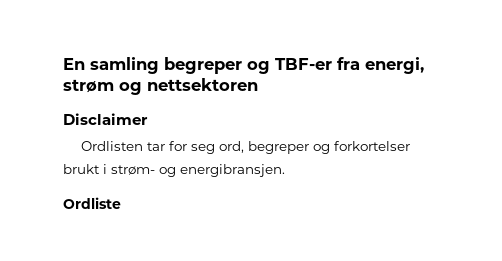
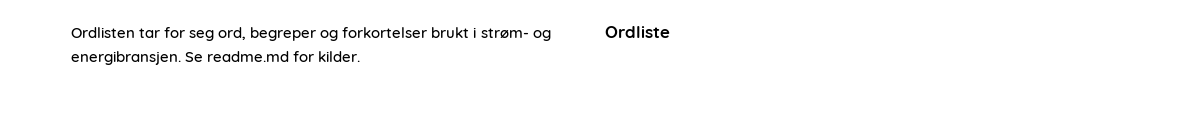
[63,57,424,74] [63,78,258,95] [63,113,148,125] En samling begreper og TBF-er fra energi, strøm og nettsektoren // Disclaimer // -> (71, 32) none
(285, 170) none -> [185,51,361,62] Se readme.md for kilder.

